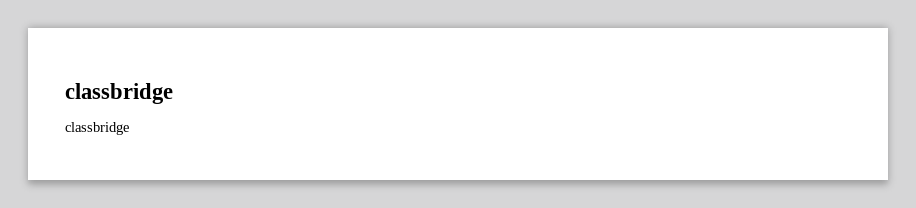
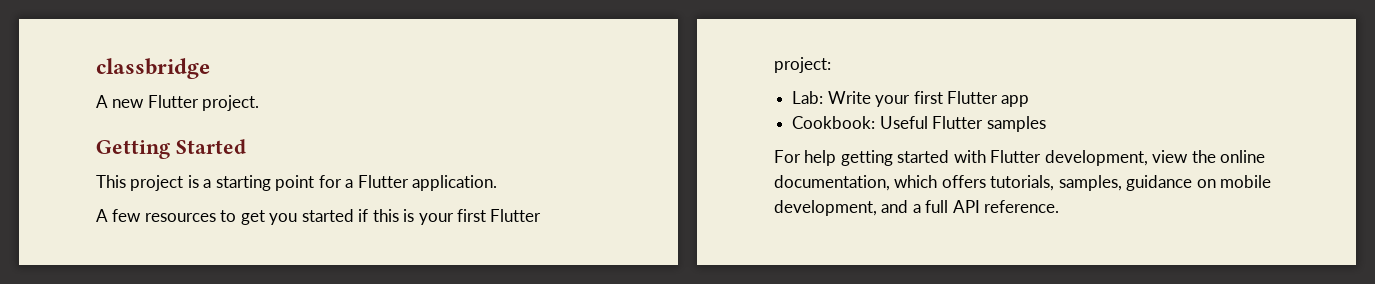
[65,122,129,135] classbridge -> [96,95,260,111] [96,139,246,159] [96,175,498,191] [96,209,542,225] [774,57,831,73] [792,91,1030,107] [792,116,1046,132] [774,150,1266,166] [774,175,1272,191] [774,200,1060,216] A new Flutter project. // Getting Started // This project is a starting point for a Flutter application. // A few resources to get you started if this is your first Flutter project: // Lab: Write your first Flutter app // Cookbook: Useful Flutter samples // For help getting started with Flutter development, view the online documentation, which offers tutorials, samples, guidance on mobile development, and a full API reference.

